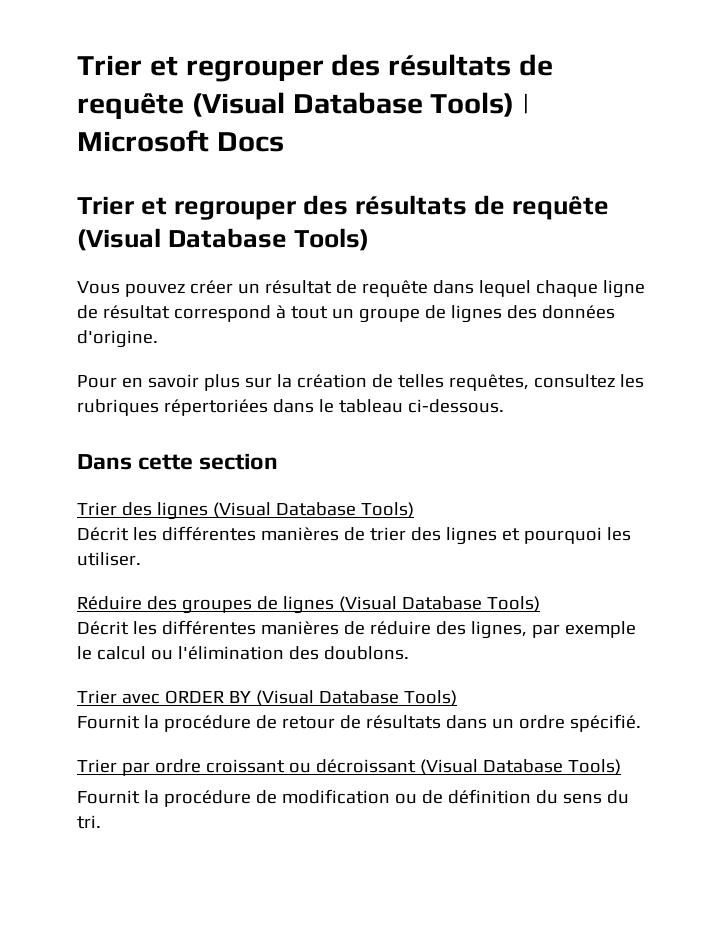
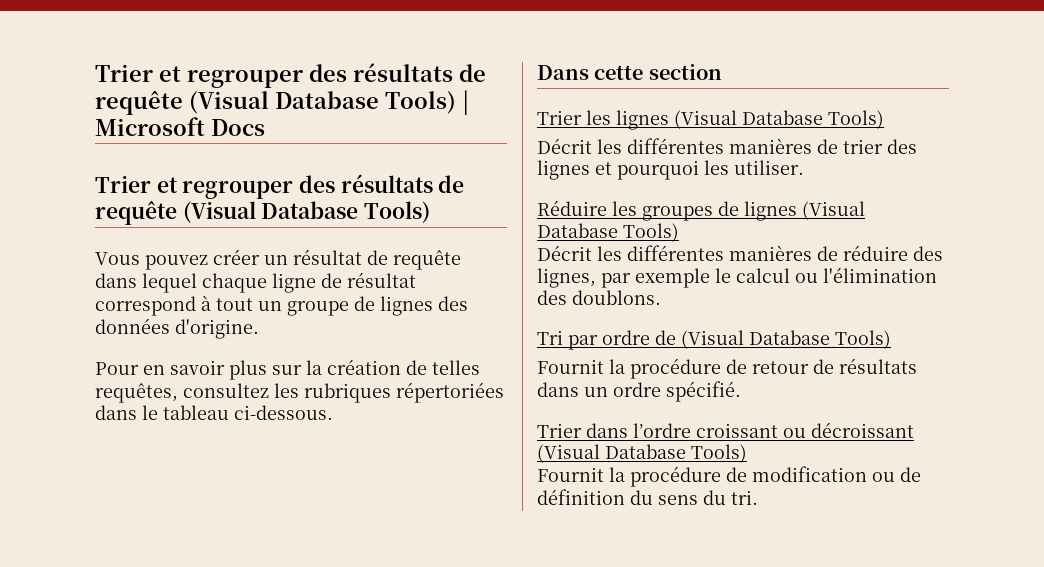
[121,502,152,516] des -> [586,110,611,125] les
[146,596,177,610] des -> [612,201,637,216] les
[77,690,251,704] Trier avec ORDER BY -> [537,330,676,350] Tri par ordre de
[121,759,201,776] par ordre -> [586,423,691,438] dans l’ordre

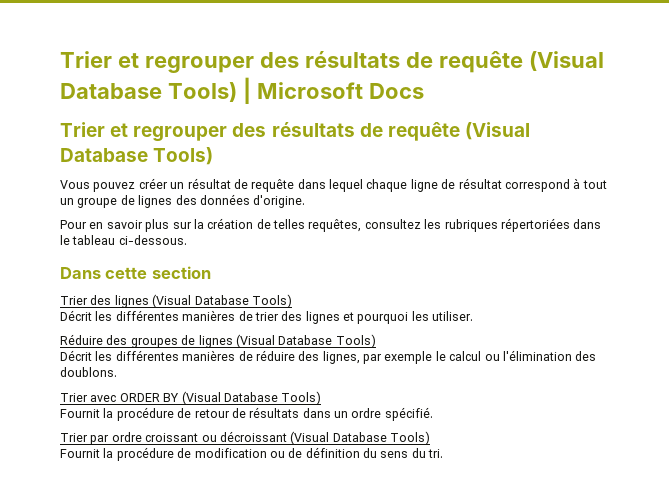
[586,110,611,125] les -> [90,295,112,305] des
[612,201,637,216] les -> [106,335,128,345] des
[537,330,676,350] Tri par ordre de -> [60,393,180,402] Trier avec ORDER BY
[586,423,691,438] dans l’ordre -> [90,432,142,445] par ordre

